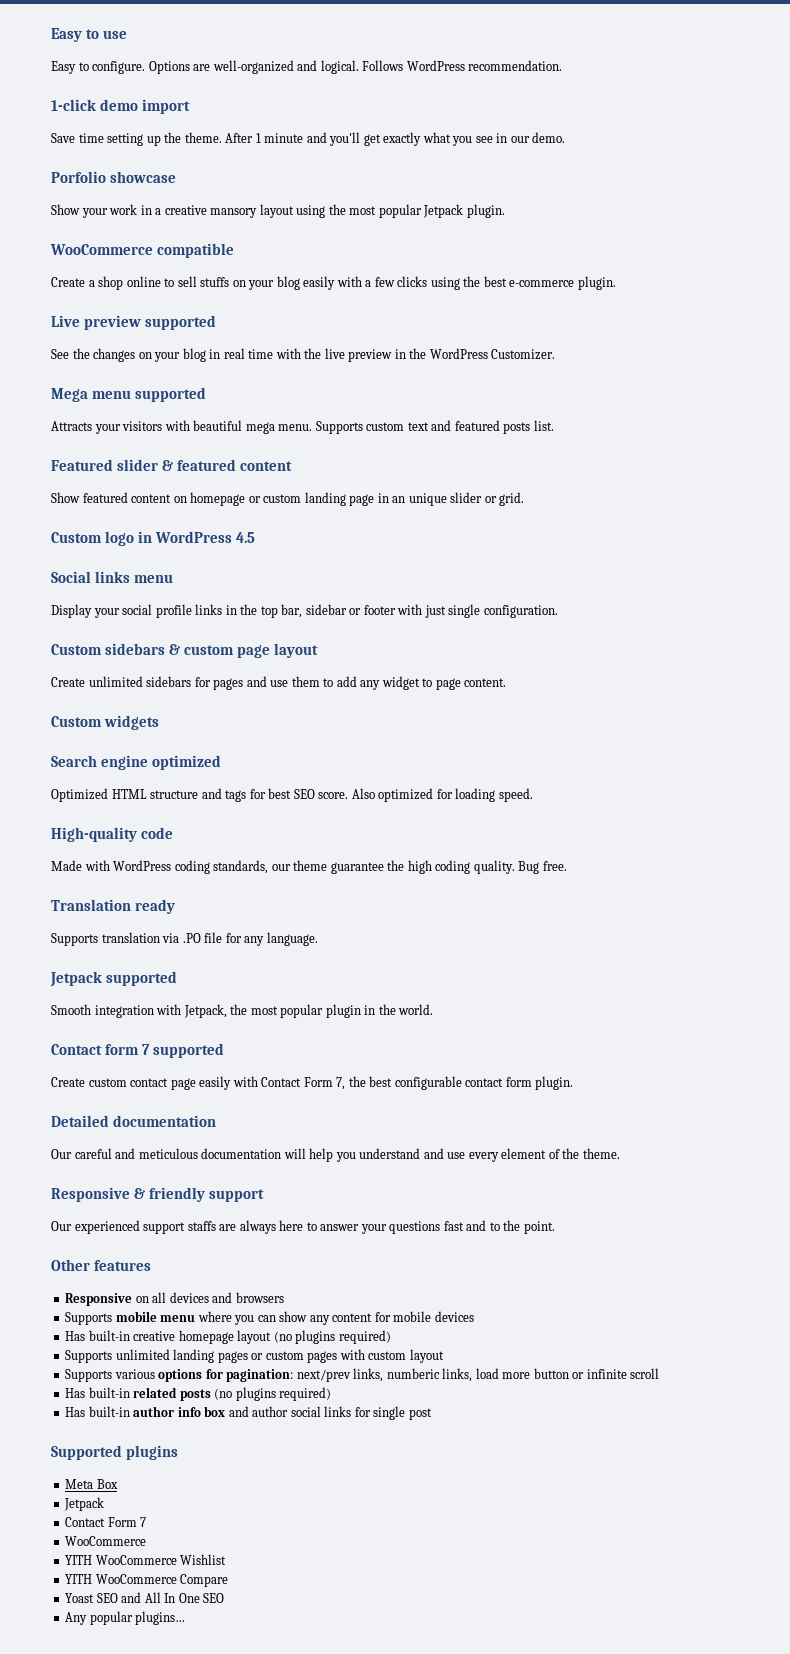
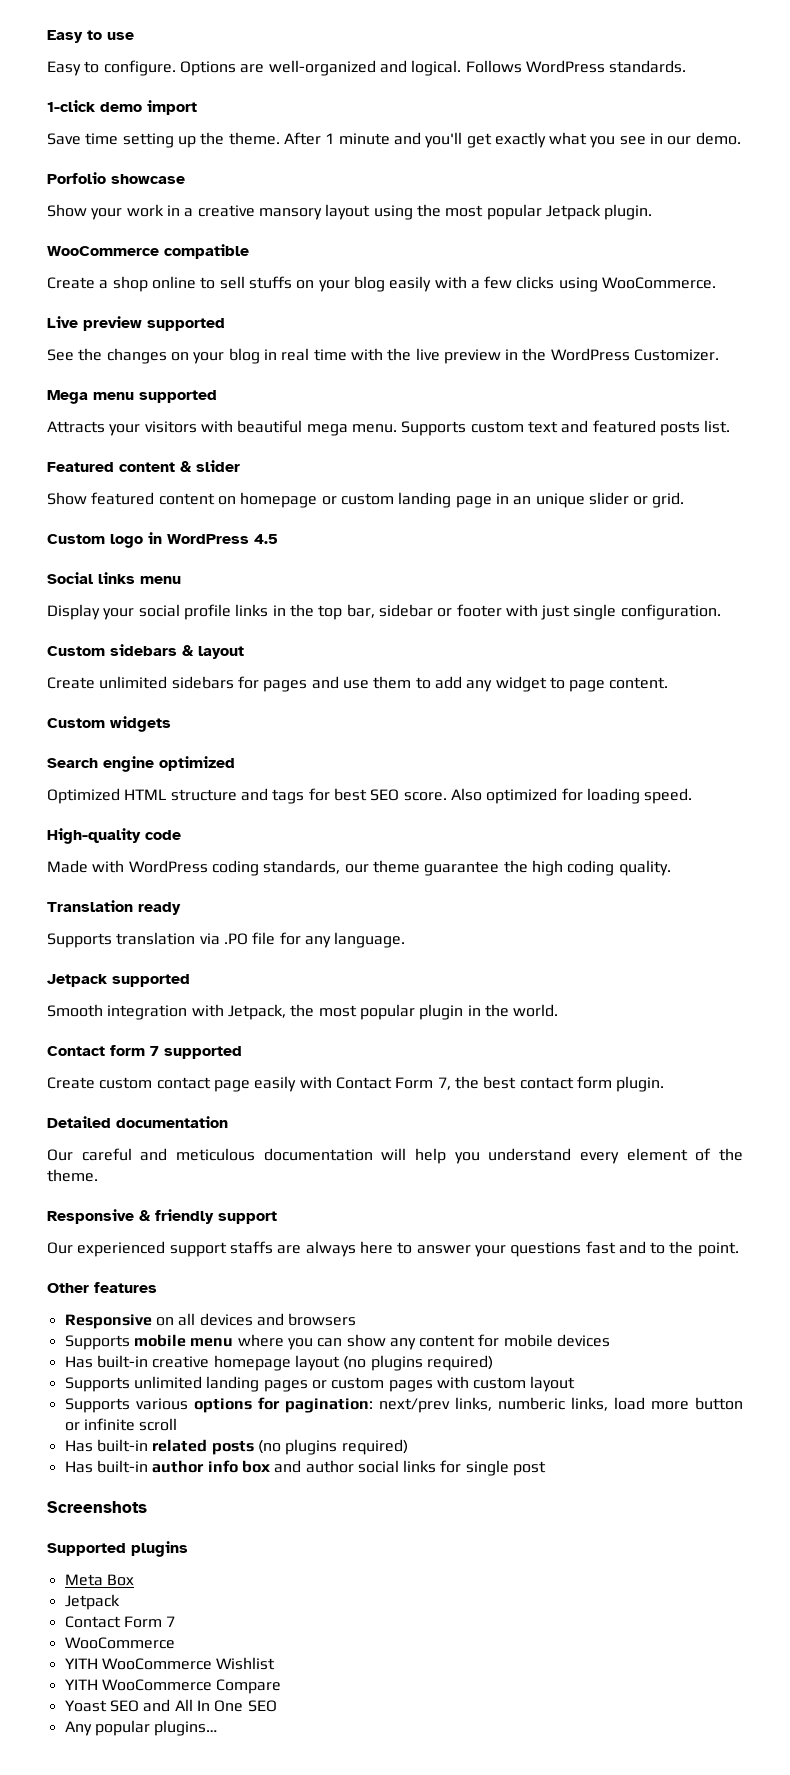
[468,60,563,71] recommendation. -> [609,60,687,73] standards.
[463,276,616,290] the best e-commerce plugin. -> [602,277,717,289] WooCommerce.
[117,459,293,471] slider & featured content -> [119,460,240,472] content & slider
[184,645,271,658] custom page -> (194, 650) none
[518,861,567,874] Bug free. -> (671, 868) none
[394,1076,462,1090] configurable -> (517, 1082) none
[423,1148,466,1159] and use -> (572, 1154) none
(432, 1414) none -> [47,1501,147,1513] // Screenshots

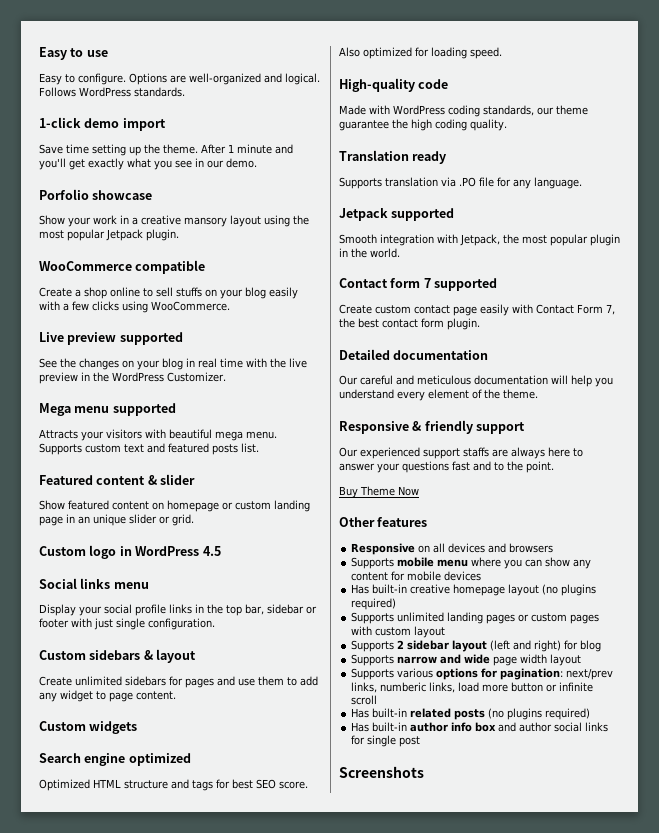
(739, 1249) none -> [339,486,419,498] // Buy Theme Now
(576, 1384) none -> [351,640,602,652] [351,654,582,666] // Supports 2 sidebar layout (left and right) for blog // Supports narrow and wide page width layout
[47,1541,188,1557] [64,1574,134,1586] [64,1594,120,1610] [64,1616,176,1628] [64,1637,175,1649] [64,1657,276,1670] [64,1679,282,1694] [64,1699,277,1712] [64,1720,218,1736] // Supported plugins // Meta Box // Jetpack // Contact Form 7 // WooCommerce // YITH WooCommerce Wishlist // YITH WooCommerce Compare // Yoast SEO and All In One SEO // Any popular plugins… -> (424, 772) none

